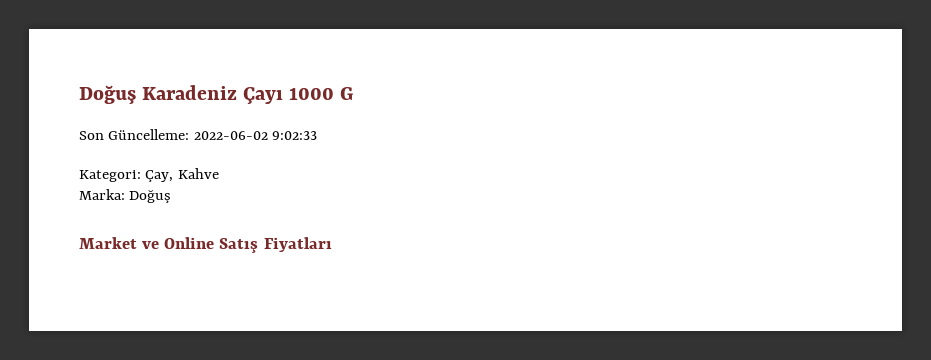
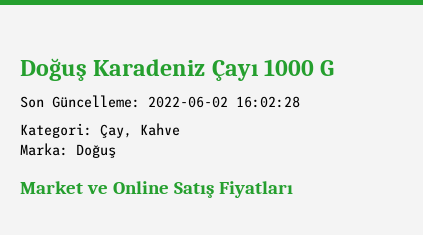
[272,131,318,140] 9:02:33 -> [236,96,300,108] 16:02:28

